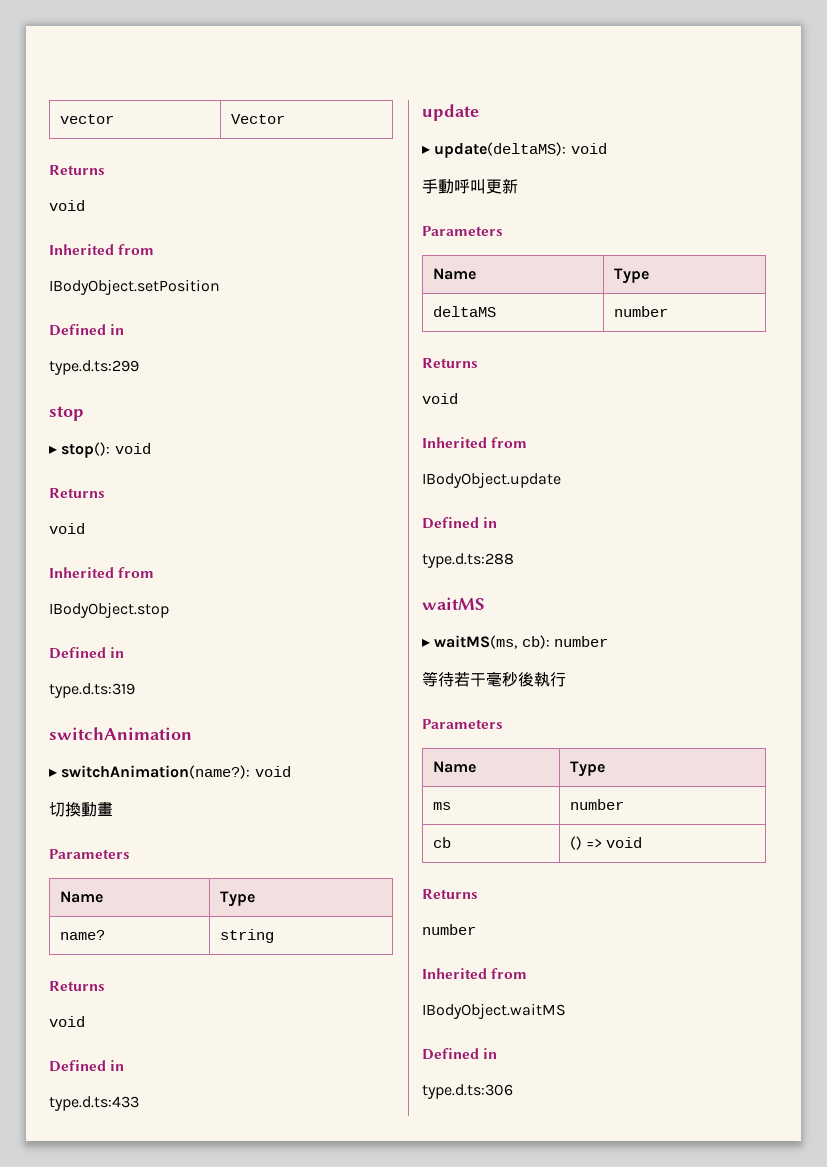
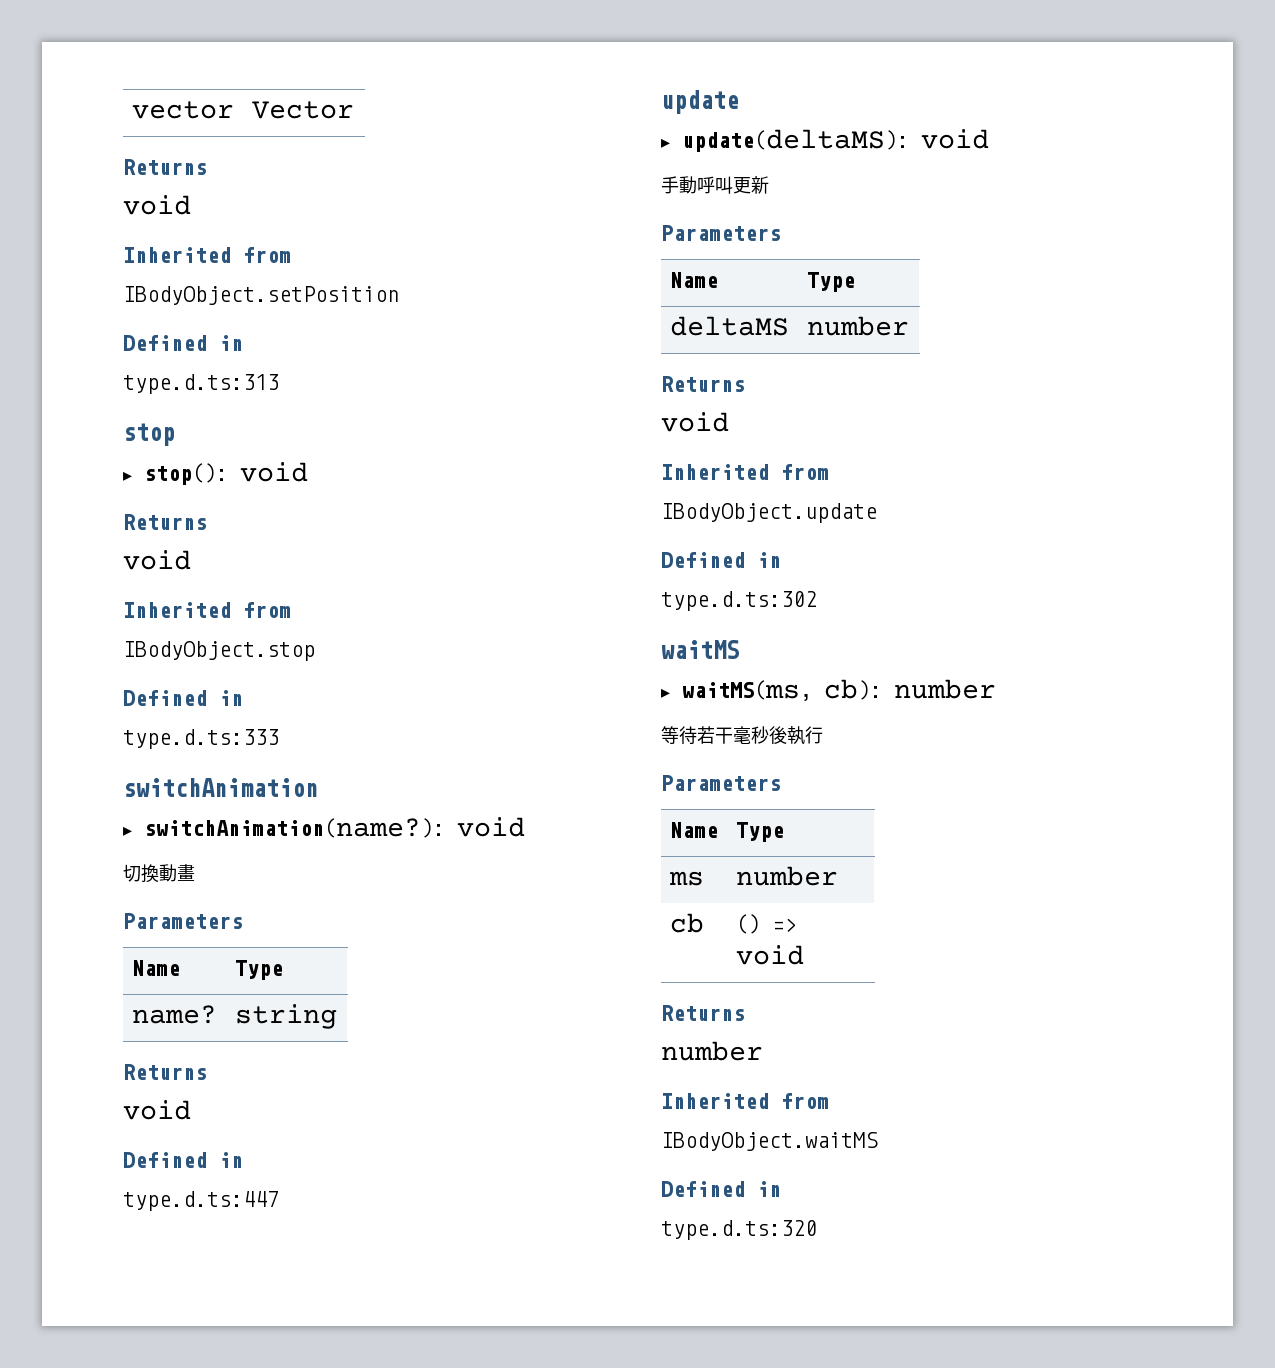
[49,360,139,375] type.d.ts:299 -> [123,374,279,394] type.d.ts:313
[49,683,135,698] type.d.ts:319 -> [123,729,279,749] type.d.ts:333
[49,1096,139,1111] type.d.ts:433 -> [123,1191,279,1211] type.d.ts:447
[422,553,514,568] type.d.ts:288 -> [661,591,817,611] type.d.ts:302
[422,1084,513,1099] type.d.ts:306 -> [661,1220,817,1240] type.d.ts:320

